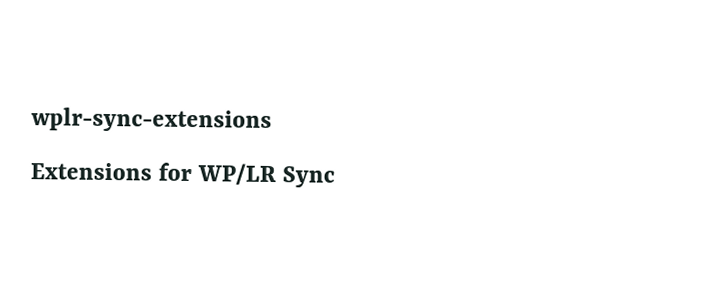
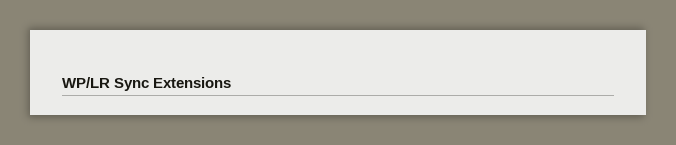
[31,107,272,133] [30,162,193,182] wplr-sync-extensions // Extensions for -> (62, 82) none
(336, 177) none -> [153,77,232,88] Extensions

